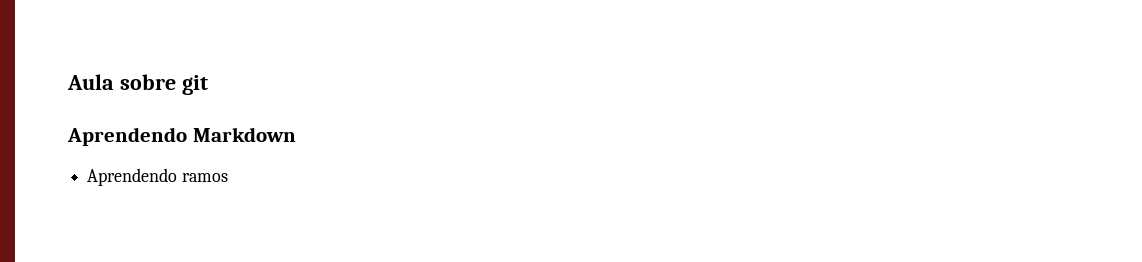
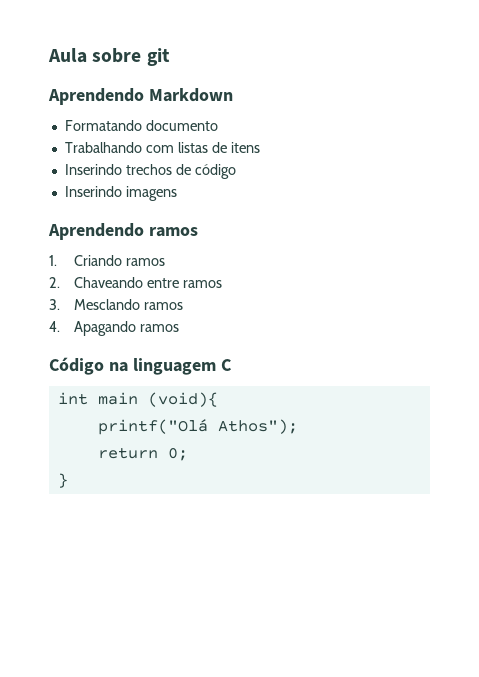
[87,168,228,186] Aprendendo ramos -> [64,120,218,131] [64,142,260,153] [64,164,236,179] [64,186,177,201] [48,223,198,240] [49,255,165,266] [49,277,222,288] [49,299,183,310] [49,321,179,336] [49,357,232,375] [57,392,218,407] [97,419,298,435] [97,447,188,461] [57,473,68,488] Formatando documento // Trabalhando com listas de itens // Inserindo trechos de código // Inserindo imagens // Aprendendo ramos // 1. Criando ramos // 2. Chaveando entre ramos // 3. Mesclando ramos // 4. Apagando ramos // Código na linguagem C // int main (void){ // printf("Olá Athos"); // return 0; // }

